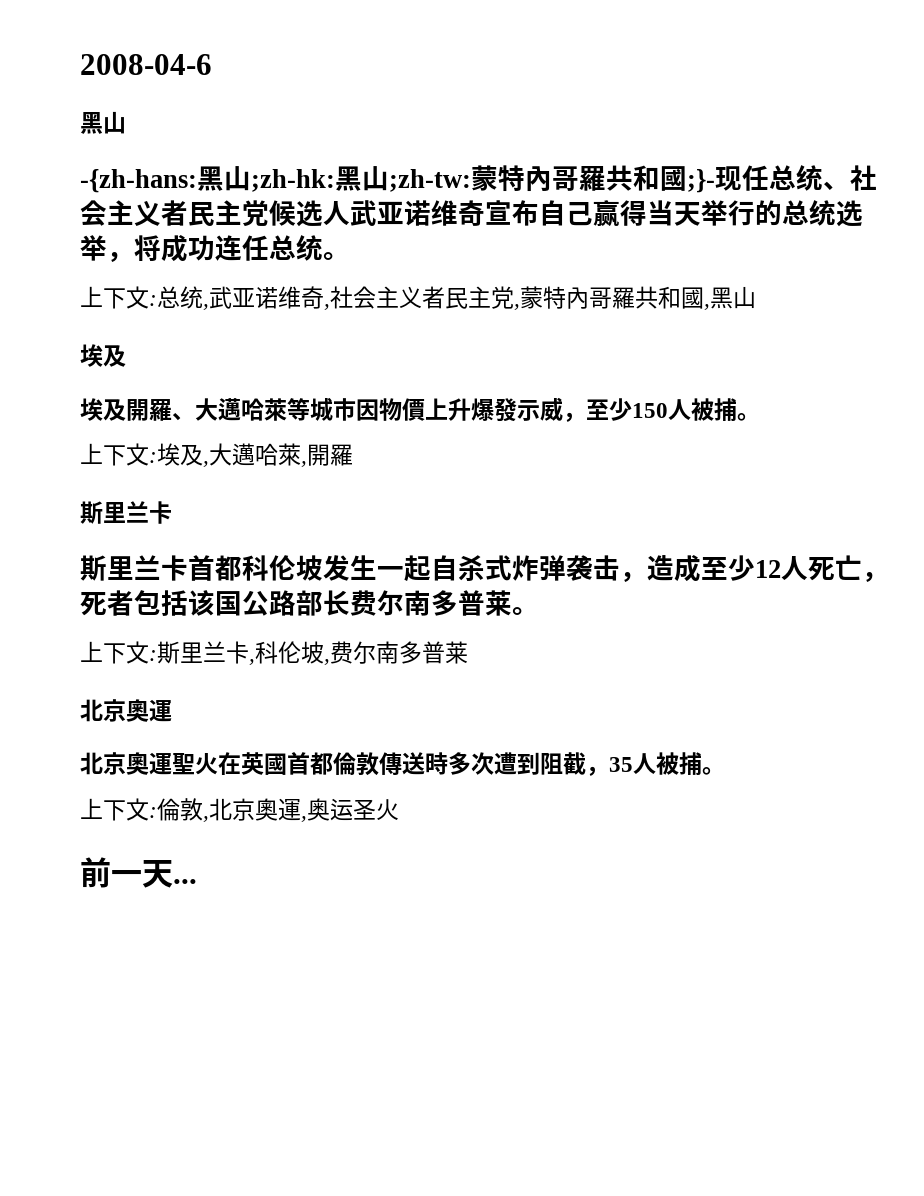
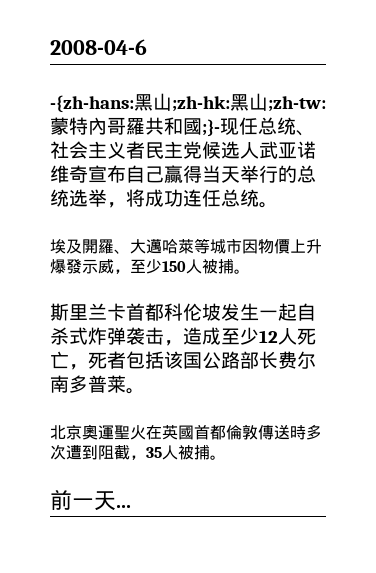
[80,111,126,134] // 黑山 -> (147, 47) none
[80,286,756,310] [80,344,126,367] // 上下文:总统,武亚诺维奇,社会主义者民主党,蒙特內哥羅共和國,黑山 // 埃及 -> (278, 205) none
[80,443,353,467] [80,501,172,524] // 上下文:埃及,大邁哈萊,開羅 // 斯里兰卡 -> (250, 271) none
[80,641,468,665] [80,699,172,722] // 上下文:斯里兰卡,科伦坡,费尔南多普莱 // 北京奧運 -> (145, 391) none
[80,798,399,822] // 上下文:倫敦,北京奧運,奥运圣火 -> (226, 457) none

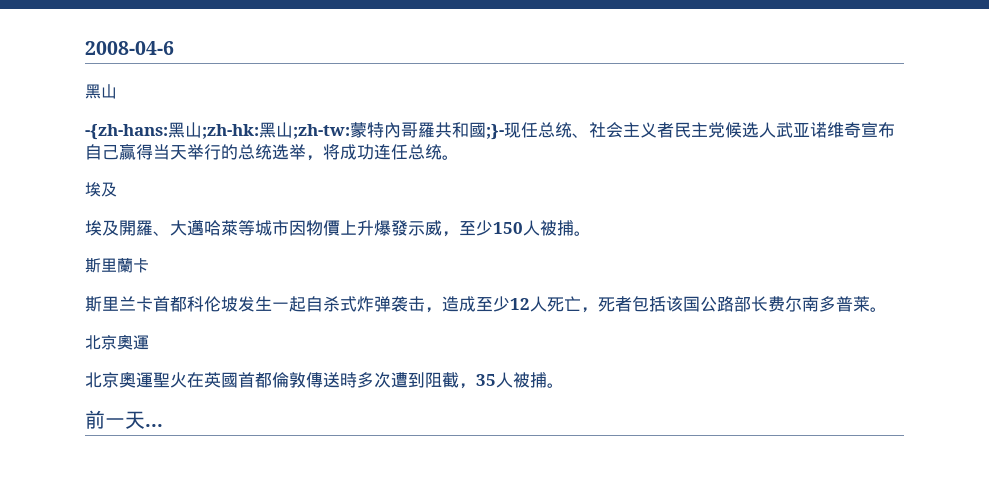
(147, 47) none -> [85,84,117,99] // 黑山
(82, 246) none -> [85,220,119,236] // 埃及
(250, 271) none -> [85,258,149,273] // 斯里蘭卡
(114, 432) none -> [85,372,153,388] // 北京奧運

